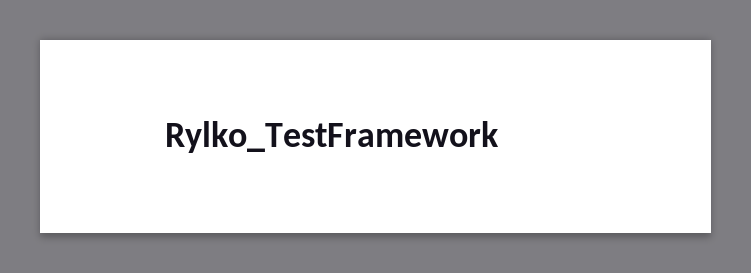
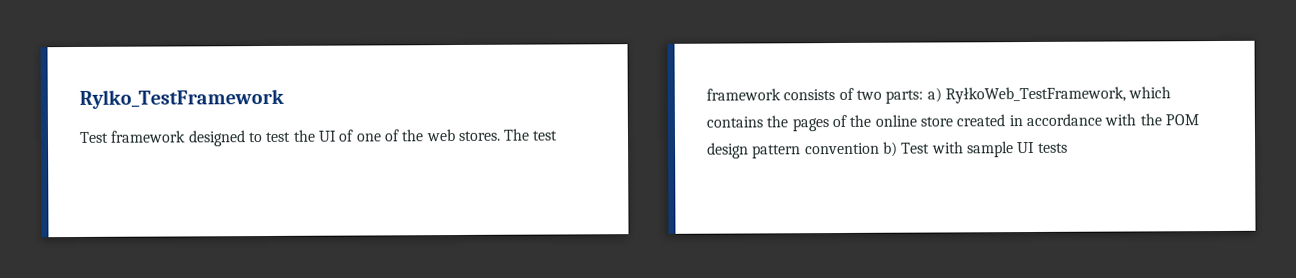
(499, 137) none -> [79,128,559,147] [706,86,1172,104] [706,113,1199,132] [707,141,1068,159] // Test framework designed to test the UI of one of the web stores. The test framework consists of two parts: a) RyłkoWeb_TestFramework, which contains the pages of the online store created in accordance with the POM design pattern convention b) Test with sample UI tests

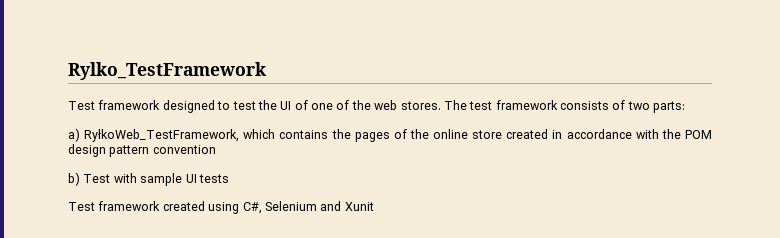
(924, 96) none -> (686, 107) //
(880, 148) none -> (216, 149) //
(1068, 147) none -> [68,201,374,214] // Test framework created using C#, Selenium and Xunit

